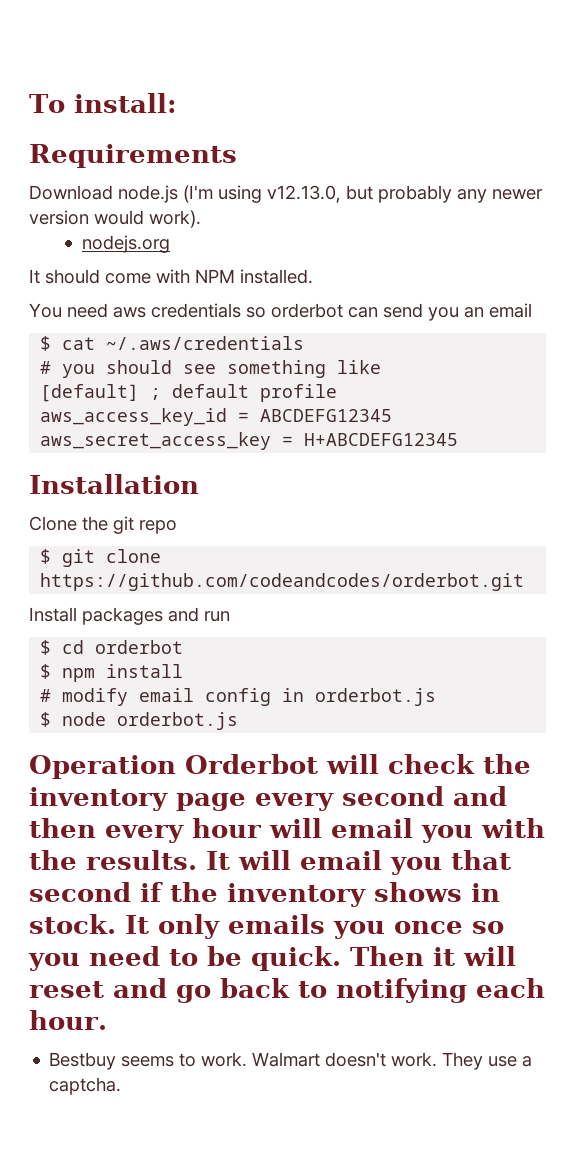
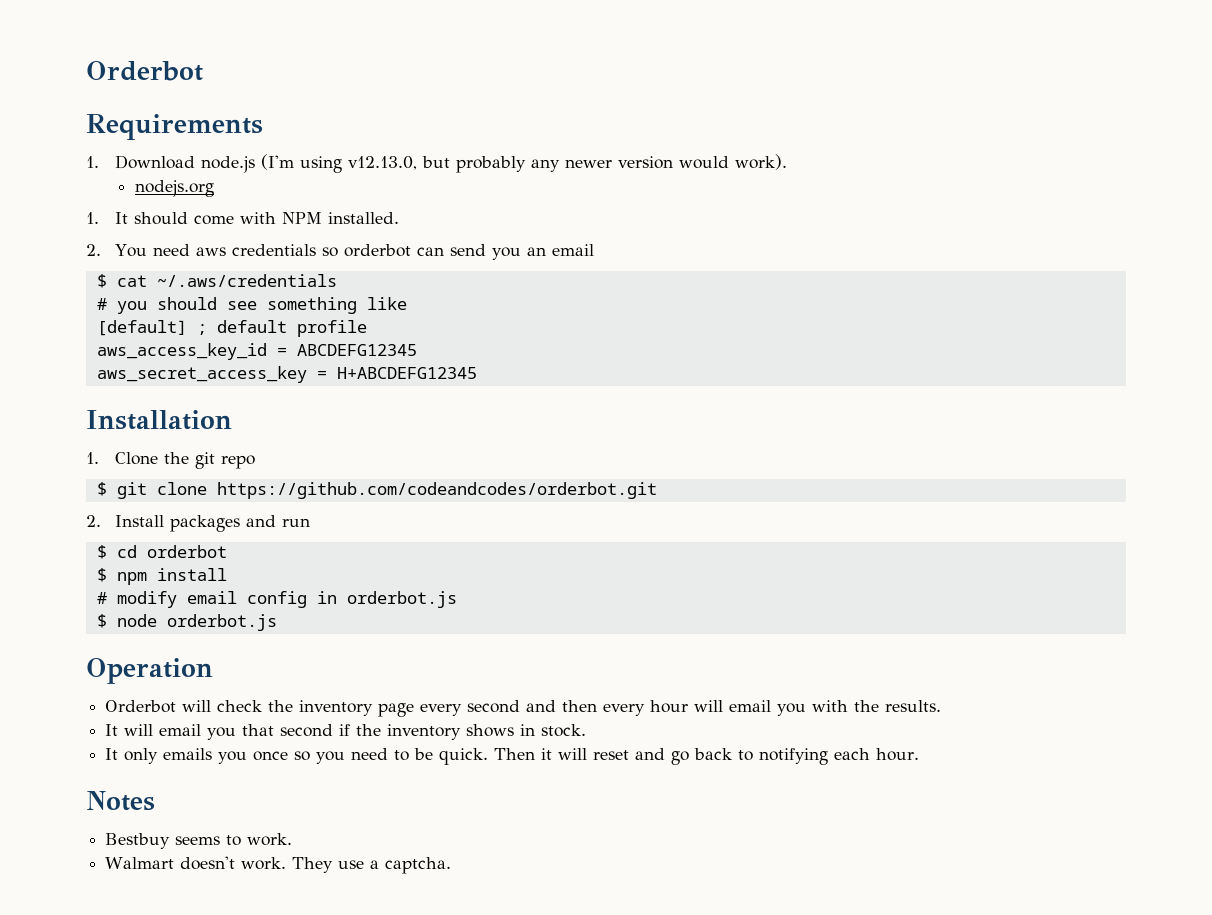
[29,93,177,113] To install: -> [86,61,203,81] Orderbot
(237, 156) none -> [86,156,99,168] 1.
(170, 244) none -> [86,212,99,224] 1.
(313, 276) none -> [86,244,101,256] 2.
(199, 484) none -> [86,452,99,464] 1.
(525, 582) none -> [86,515,101,527] 2.
(176, 767) none -> (213, 671) //
(197, 860) none -> (942, 706) //
(116, 924) none -> (587, 730) //
(107, 1020) none -> [86,791,155,811] // Notes
(248, 1059) none -> (293, 839) //

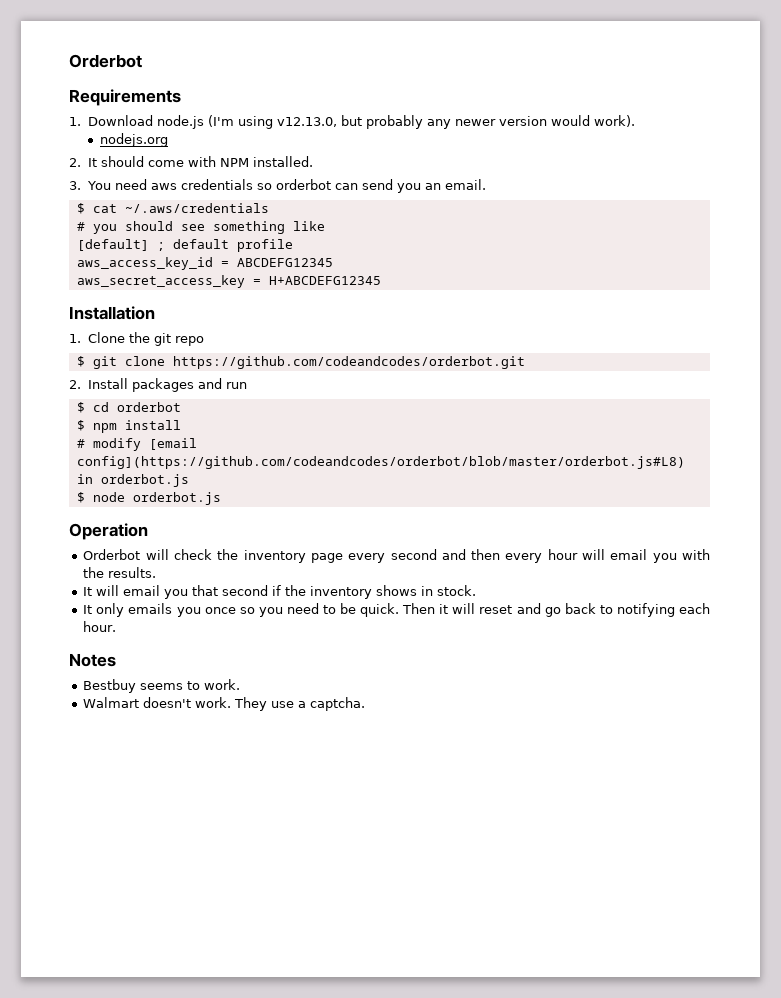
[86,212,99,224] 1. -> [69,158,81,167] 2.
[86,244,101,256] 2. -> [69,181,81,190] 3.
[552,244,595,256] email -> [445,179,487,190] email.
[186,591,307,608] email config -> [148,438,197,450] [76,456,685,469] [email config](https://github.com/codeandcodes/orderbot/blob/master/orderbot.js#L8)

